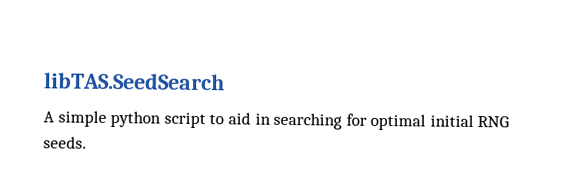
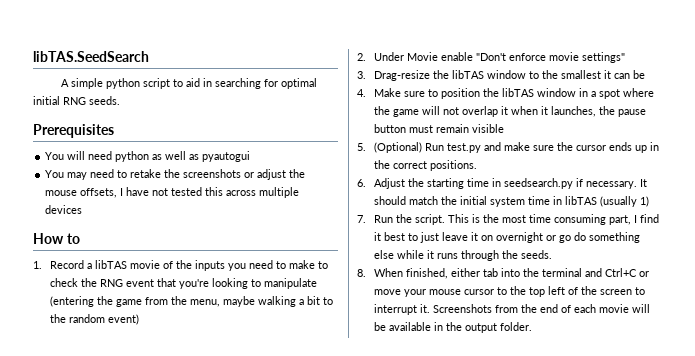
(87, 142) none -> [33,124,114,138] [45,151,251,162] [45,169,306,180] [45,187,300,198] [45,205,83,214] [33,233,80,244] [33,260,329,271] [50,278,318,289] [50,296,334,307] [50,314,140,325] [357,52,626,63] [357,70,646,81] [357,88,655,99] [374,106,647,117] [374,124,505,133] [357,142,660,153] [374,160,478,171] [357,178,648,189] [374,196,650,207] [357,214,660,225] [374,232,641,243] [374,250,553,261] [357,268,650,279] [374,286,646,297] [374,304,651,315] [374,322,533,333] // Prerequisites // You will need python as well as pyautogui // You may need to retake the screenshots or adjust the mouse offsets, I have not tested this across multiple devices // How to // 1. Record a libTAS movie of the inputs you need to make to check the RNG event that you're looking to manipulate (entering the game from the menu, maybe walking a bit to the random event) // 2. Under Movie enable "Don't enforce movie settings" // 3. Drag-resize the libTAS window to the smallest it can be // 4. Make sure to position the libTAS window in a spot where the game will not overlap it when it launches, the pause button must remain visible // 5. (Optional) Run test.py and make sure the cursor ends up in the correct positions. // 6. Adjust the starting time in seedsearch.py if necessary. It should match the initial system time in libTAS (usually 1) // 7. Run the script. This is the most time consuming part, I find it best to just leave it on overnight or go do something else while it runs through the seeds. // 8. When finished, either tab into the terminal and Ctrl+C or move your mouse cursor to the top left of the screen to interrupt it. Screenshots from the end of each movie will be available in the output folder.

